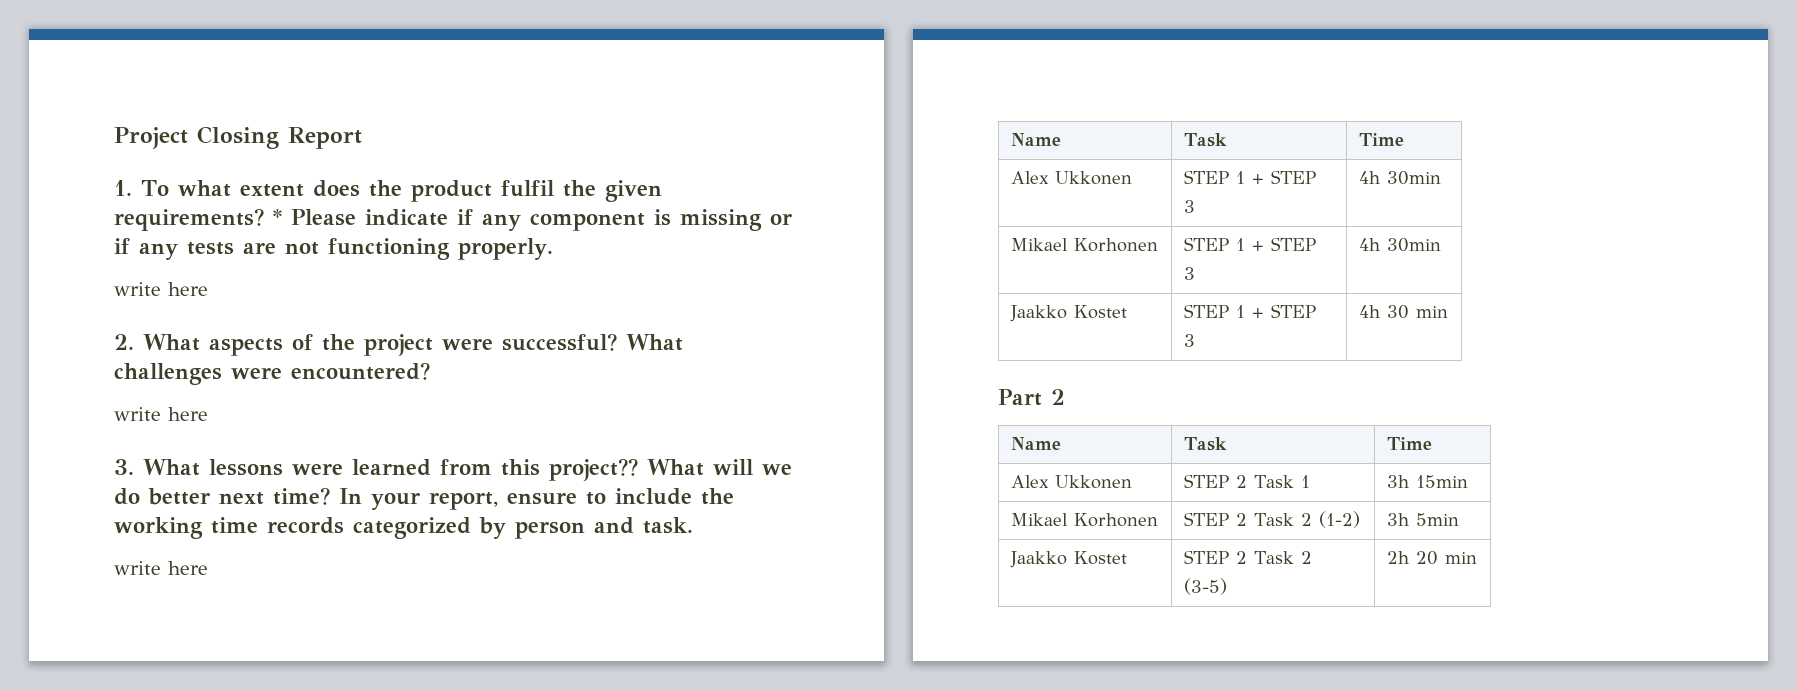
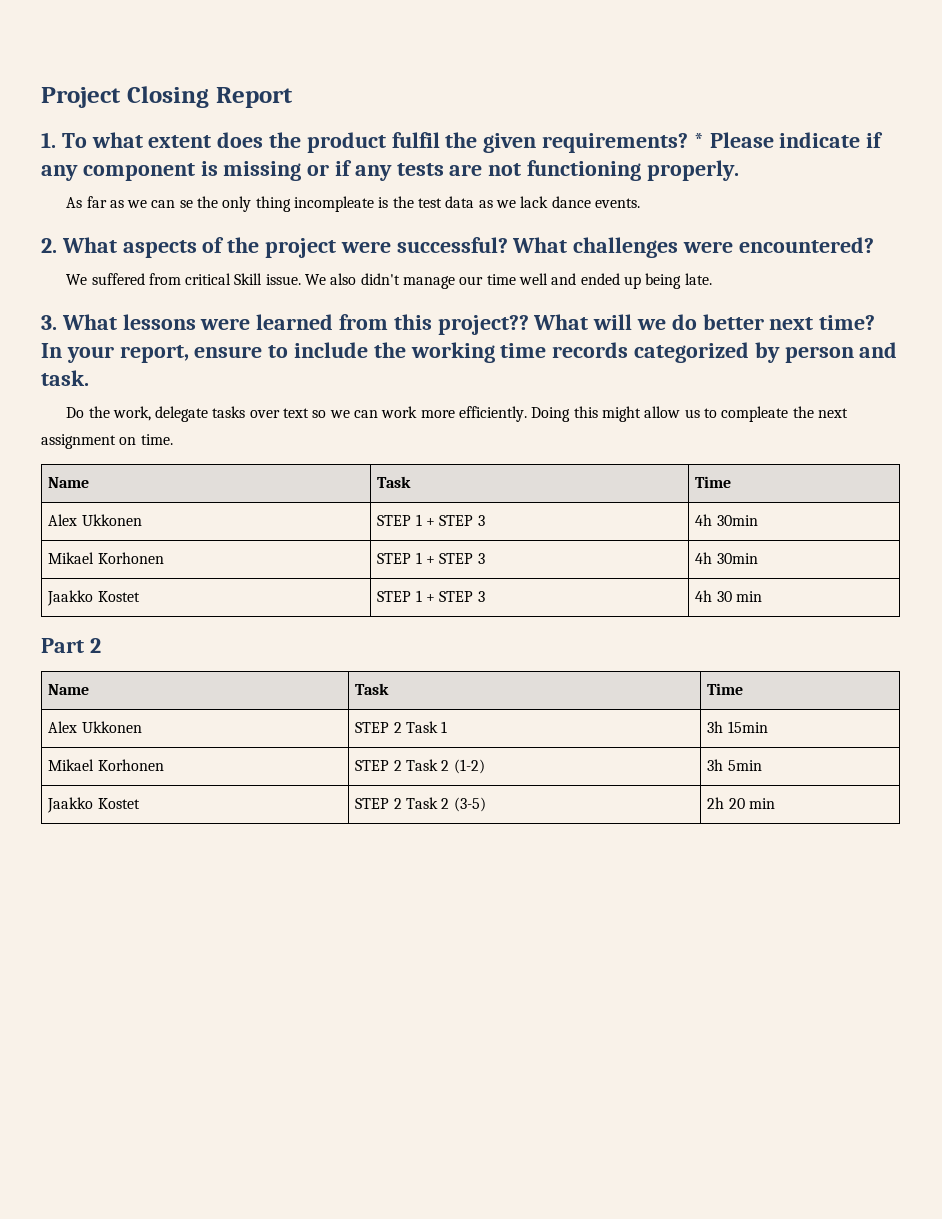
[114,282,208,296] write here -> [66,196,640,212] As far as we can se the only thing incompleate is the test data as we lack dance events.
[114,407,208,421] write here -> [66,273,712,289] We suffered from critical Skill issue. We also didn't manage our time well and ended up being late.
[114,561,208,575] write here -> [66,406,848,422] [41,434,173,449] Do the work, delegate tasks over text so we can work more efficiently. Doing this might allow us to compleate the next assignment on time.

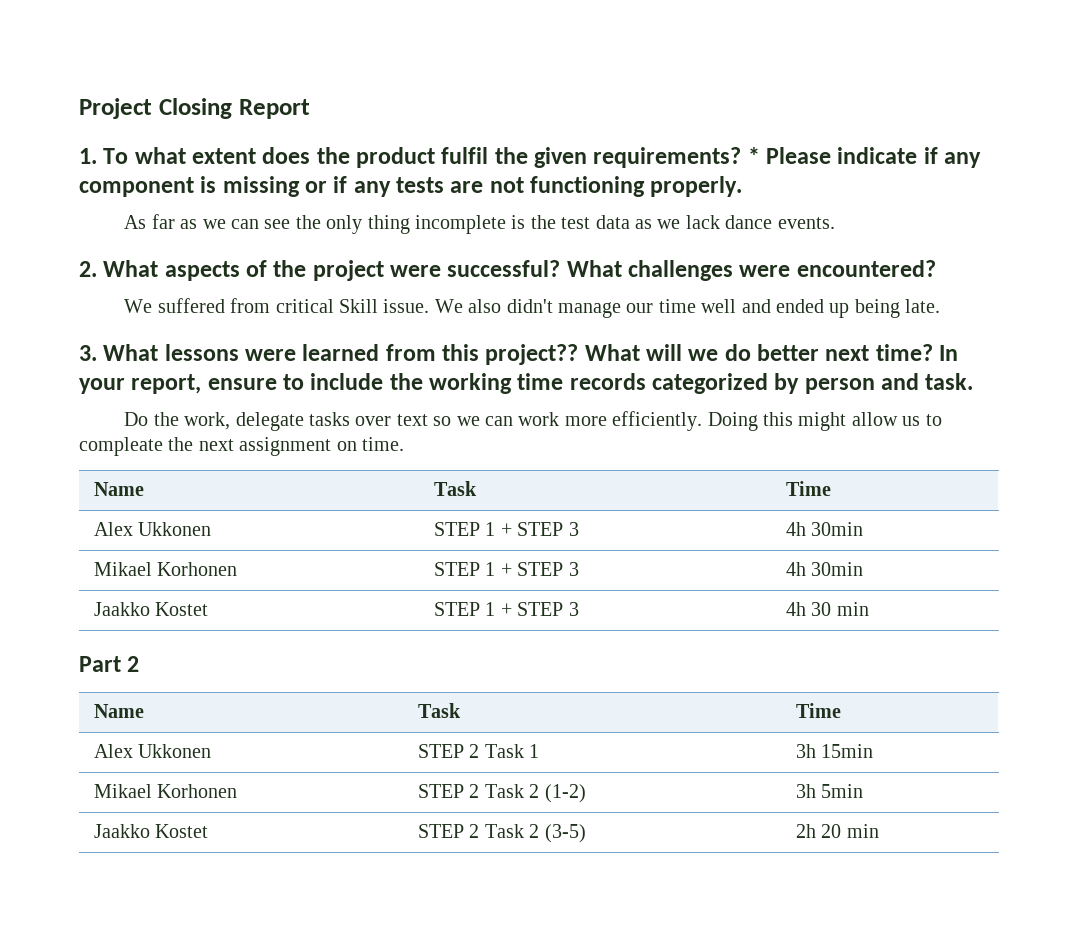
[179,200,193,208] se -> [264,219,291,229] see
[294,196,375,212] incompleate -> [414,215,506,234] incomplete

